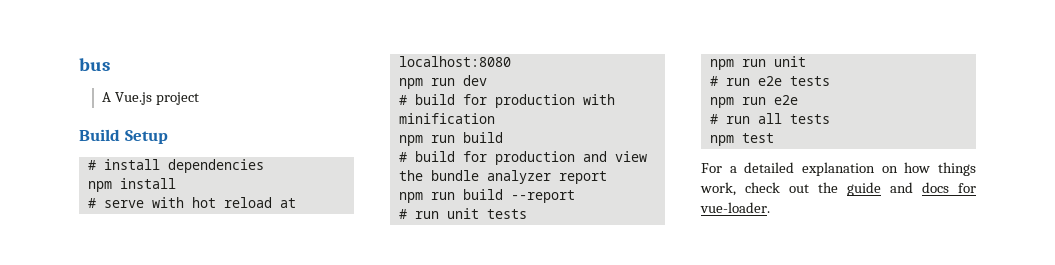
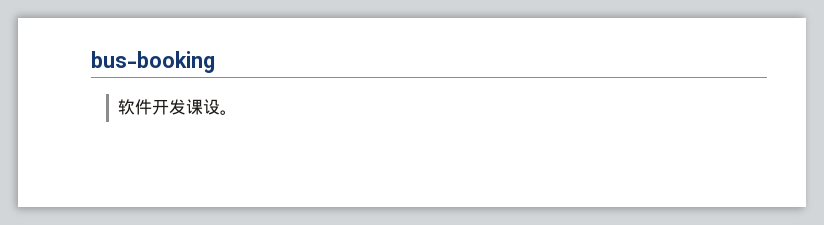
[79,58,110,71] [102,92,199,105] [79,129,168,144] [87,159,264,173] [87,178,176,192] [87,197,296,208] [398,56,511,67] [398,75,487,89] [398,94,615,108] [398,113,495,124] [398,132,503,146] [398,151,647,165] [398,170,607,184] [398,189,575,203] [398,208,527,219] [709,56,806,70] [709,76,830,86] [709,95,798,108] [709,113,830,124] [709,133,774,146] [701,162,976,176] [700,182,976,196] [700,202,770,213] bus // A Vue.js project // Build Setup // # install dependencies // npm install // # serve with hot reload at localhost:8080 // npm run dev // # build for production with minification // npm run build // # build for production and view the bundle analyzer report // npm run build --report // # run unit tests // npm run unit // # run e2e tests // npm run e2e // # run all tests // npm test // For a detailed explanation on how things work, check out the guide and docs for vue-loader. -> [91,51,215,73] [118,99,238,115] bus-booking // 软件开发课设。

